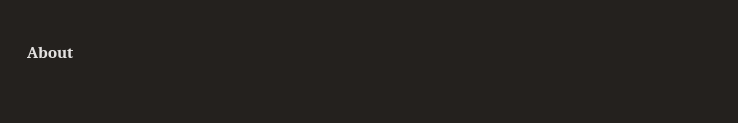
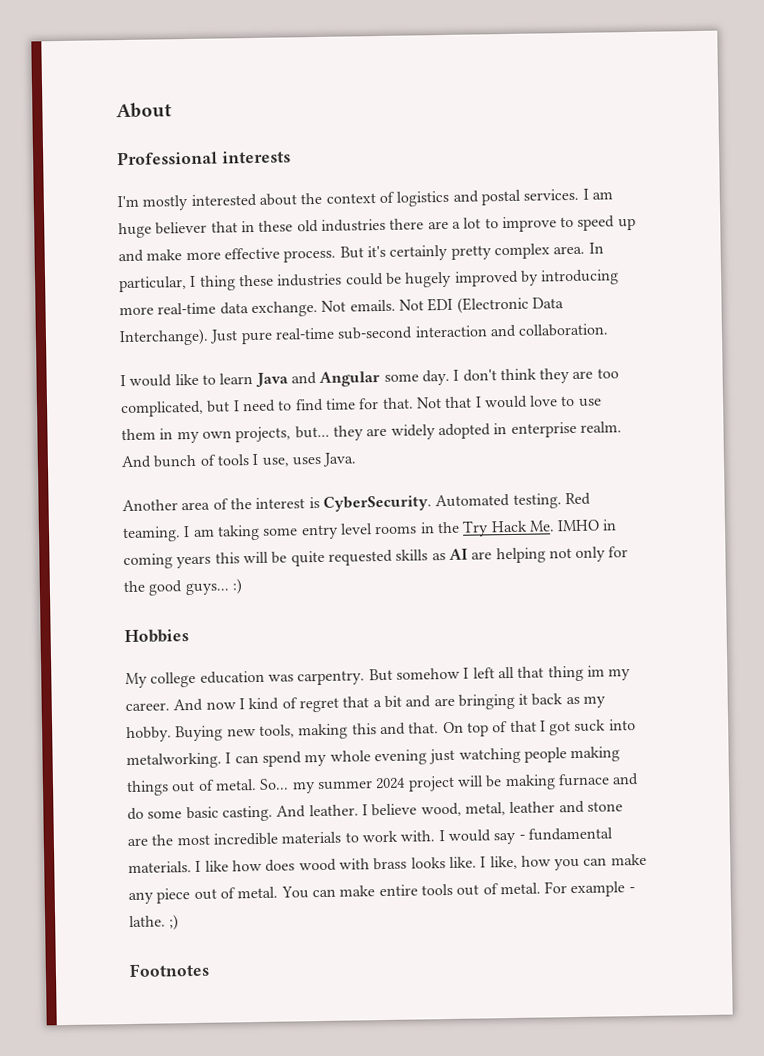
(74, 52) none -> [117,150,291,166] [117,188,613,211] [118,215,636,239] [118,242,604,263] [119,269,620,293] [119,296,564,318] [119,323,610,347] [120,368,619,387] [120,395,602,418] [121,421,622,444] [121,452,358,469] [122,492,591,512] [122,519,618,543] [123,546,629,570] [123,578,243,596] [124,629,189,644] [125,665,632,689] [125,693,607,713] [126,719,636,743] [126,746,621,770] [126,772,640,797] [127,800,623,822] [127,827,613,847] [128,853,647,874] [128,881,635,905] [129,914,180,931] [129,962,210,978] // Professional interests // I'm mostly interested about the context of logistics and postal services. I am huge believer that in these old industries there are a lot to improve to speed up and make more effective process. But it's certainly pretty complex area. In particular, I thing these industries could be hugely improved by introducing more real-time data exchange. Not emails. Not EDI (Electronic Data Interchange). Just pure real-time sub-second interaction and collaboration. // I would like to learn Java and Angular some day. I don't think they are too complicated, but I need to find time for that. Not that I would love to use them in my own projects, but... they are widely adopted in enterprise realm. And bunch of tools I use, uses Java. // Another area of the interest is CyberSecurity. Automated testing. Red teaming. I am taking some entry level rooms in the Try Hack Me. IMHO in coming years this will be quite requested skills as AI are helping not only for the good guys... :) // Hobbies // My college education was carpentry. But somehow I left all that thing im my career. And now I kind of regret that a bit and are bringing it back as my hobby. Buying new tools, making this and that. On top of that I got suck into metalworking. I can spend my whole evening just watching people making things out of metal. So... my summer 2024 project will be making furnace and do some basic casting. And leather. I believe wood, metal, leather and stone are the most incredible materials to work with. I would say - fundamental materials. I like how does wood with brass looks like. I like, how you can make any piece out of metal. You can make entire tools out of metal. For example - lathe. ;) // Footnotes

